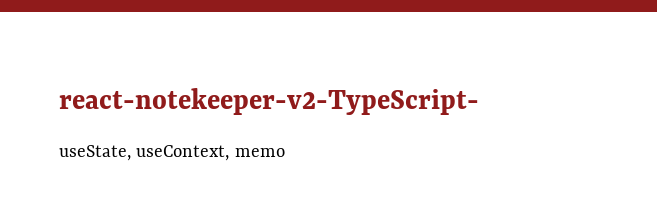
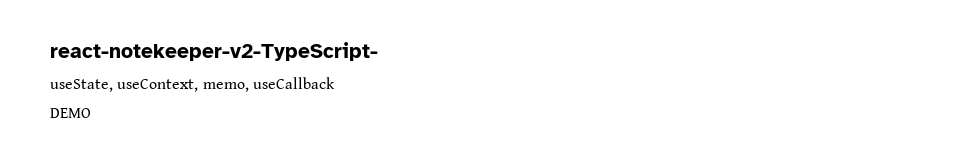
[234,148,285,157] memo -> [202,77,335,92] [50,108,91,118] memo, useCallback // DEMO

